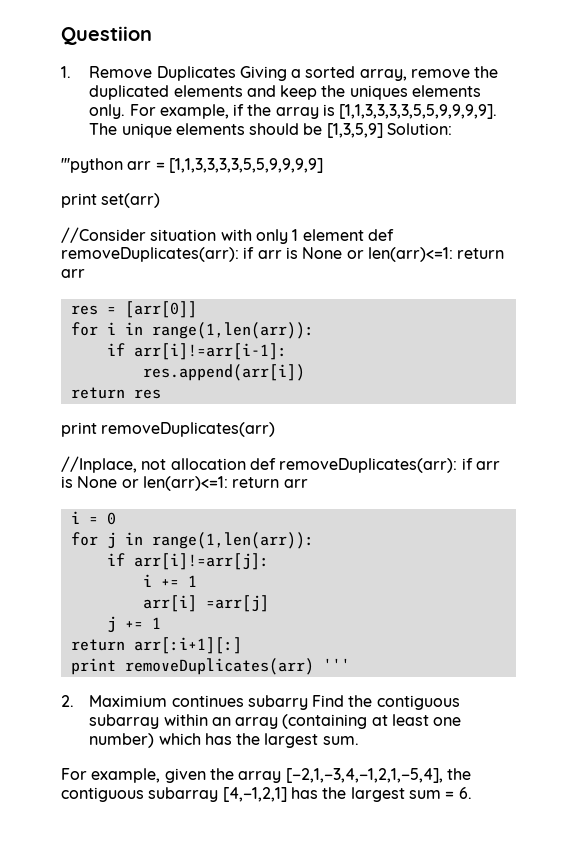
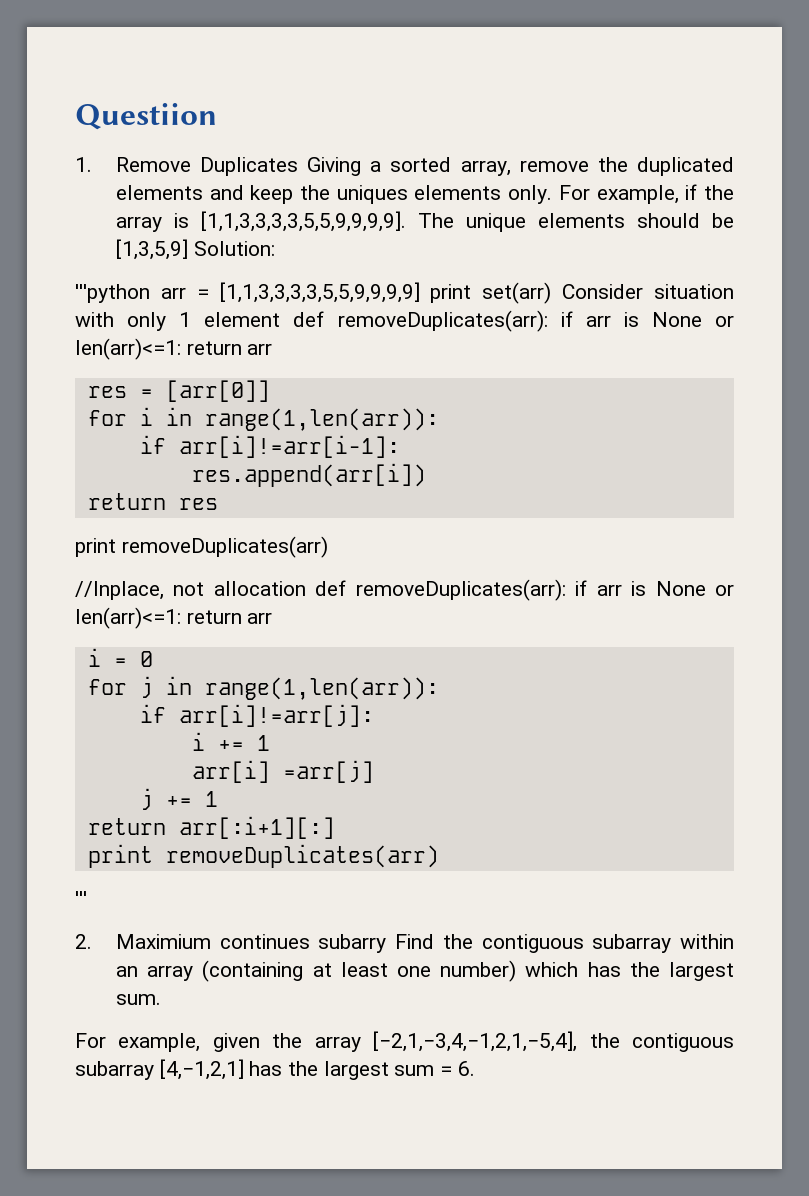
(323, 165) // -> (420, 292) none
[61,227,146,243] // //Consider -> [562,284,644,299] Consider
(314, 666) none -> (439, 856) //

